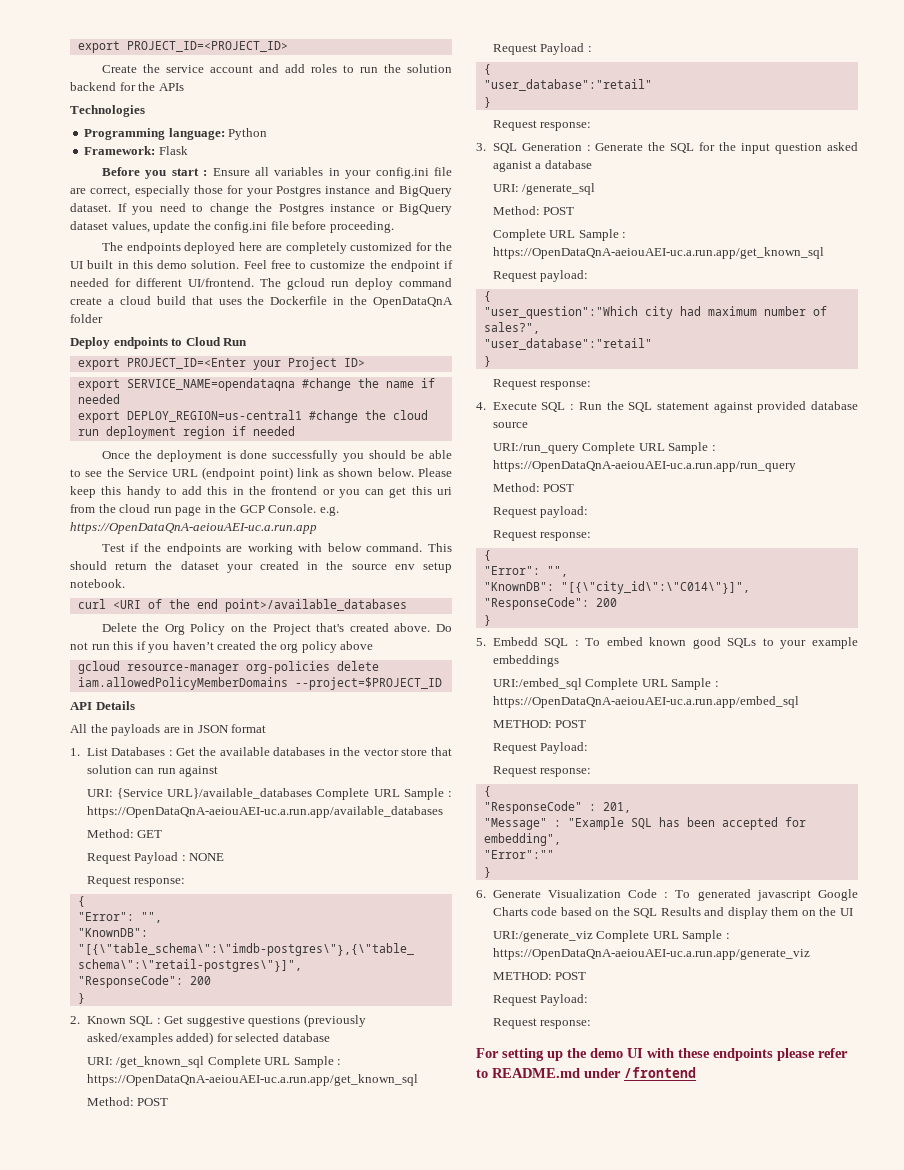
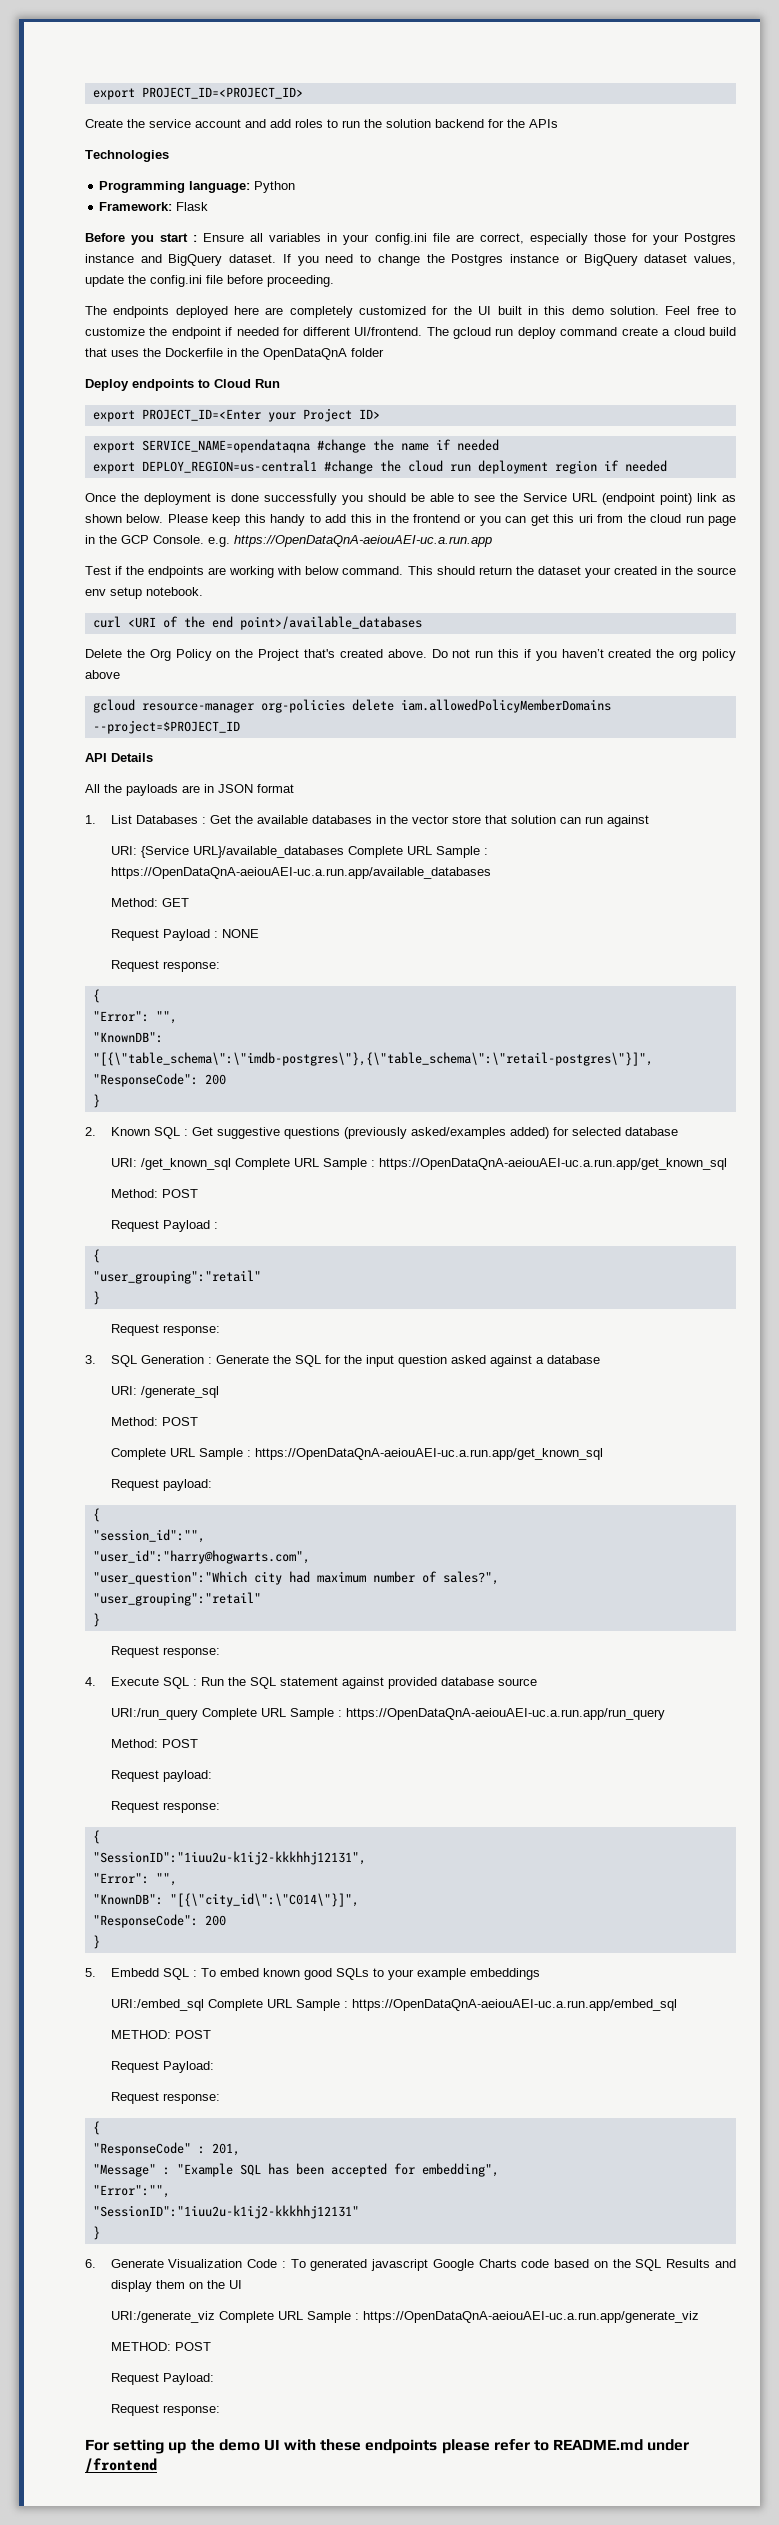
[483,79,652,91] "user_database":"retail" -> [92,1270,261,1284] "user_grouping":"retail"
[492,161,532,172] aganist -> [489,1355,532,1367] against
(491, 296) none -> [92,1529,205,1543] [92,1550,310,1564] // "session_id":"", // "user_id":"harry@hogwarts.com",
[483,338,652,350] "user_database":"retail" -> [92,1592,261,1606] "user_grouping":"retail"
(491, 555) none -> [92,1851,366,1865] // "SessionID":"1iuu2u-k1ij2-kkkhhj12131",
[483,850,554,859] "Error":"" -> [92,2185,170,2198] [92,2205,359,2219] "Error":"", // "SessionID":"1iuu2u-k1ij2-kkkhhj12131"

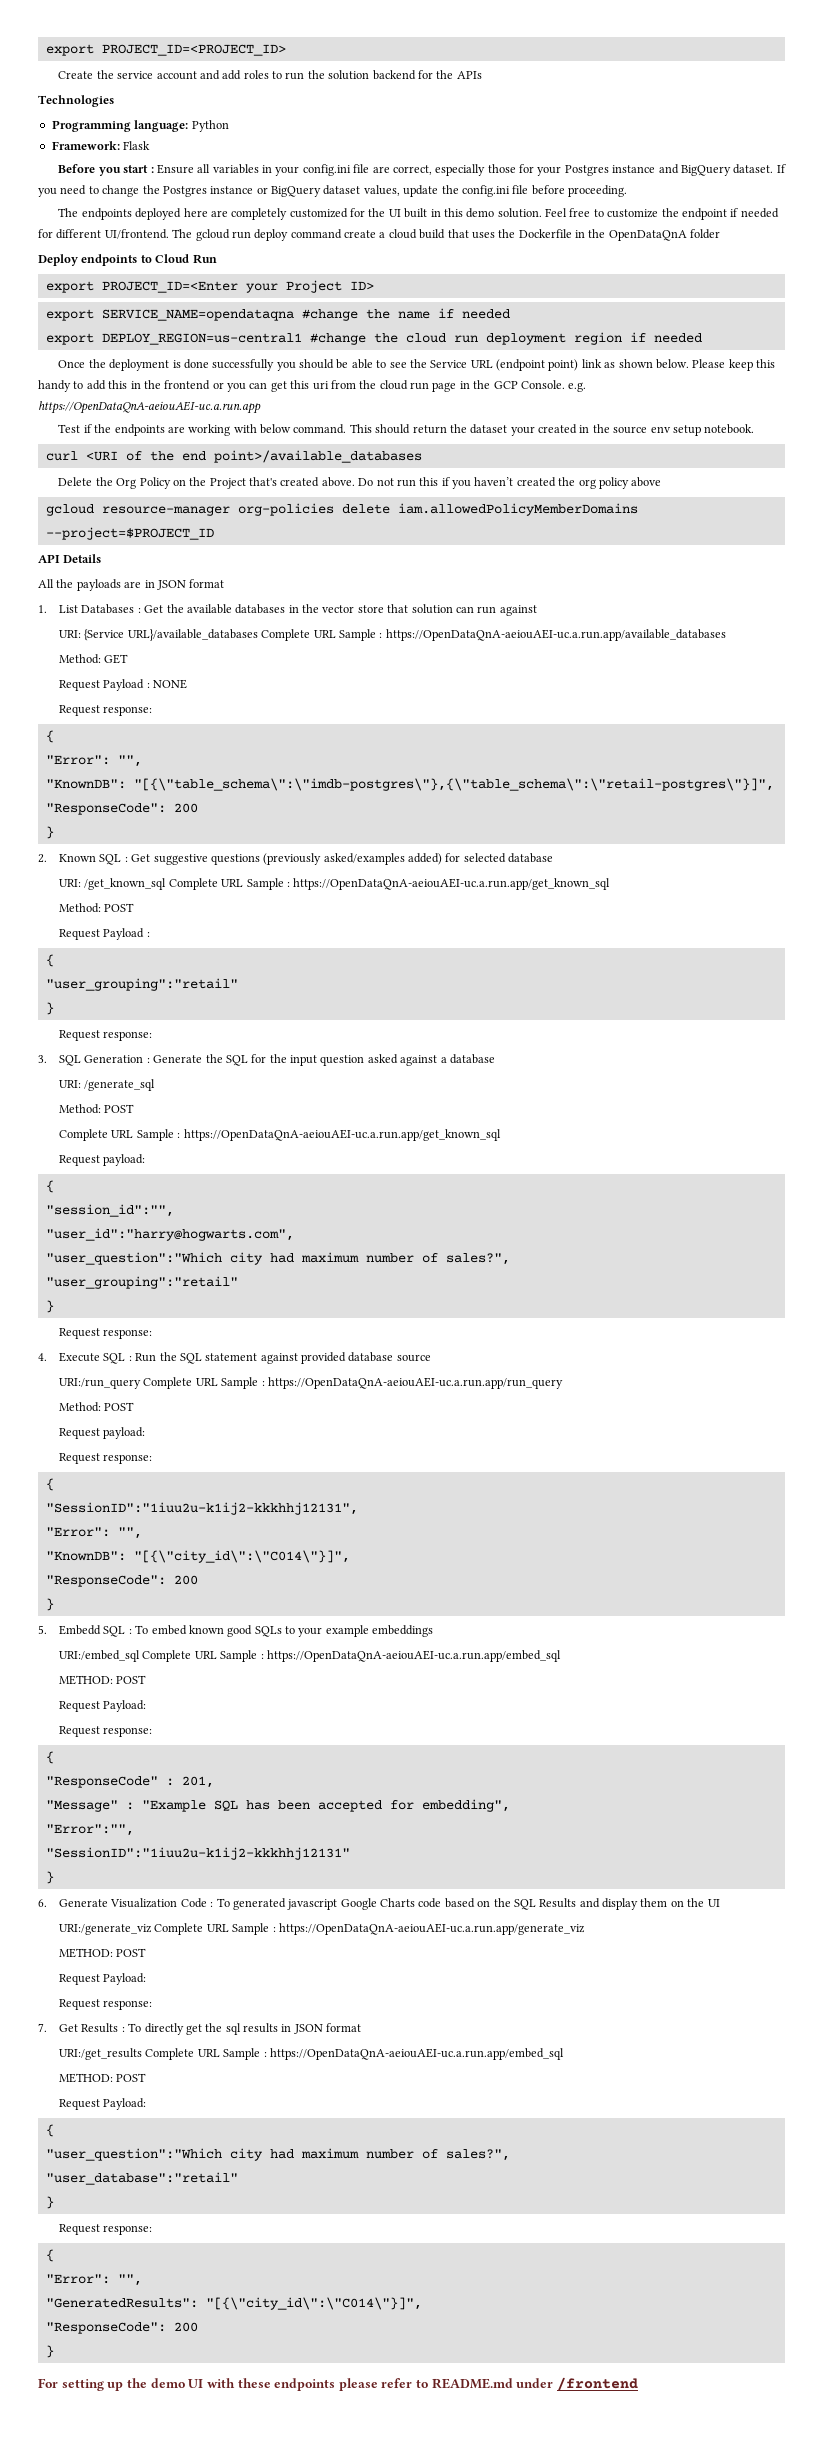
(220, 2410) none -> [38,2023,362,2035] [59,2048,564,2060] [59,2073,147,2083] [59,2098,147,2110] [45,2124,54,2137] [45,2148,510,2161] [45,2172,238,2185] [45,2196,54,2209] [59,2224,153,2235] [45,2249,54,2262] [45,2274,142,2286] [45,2297,422,2310] [45,2322,198,2334] [45,2345,54,2358] // 7. Get Results : To directly get the sql results in JSON format // URI:/get_results Complete URL Sample : https://OpenDataQnA-aeiouAEI-uc.a.run.app/embed_sql // METHOD: POST // Request Payload: // { // "user_question":"Which city had maximum number of sales?", // "user_database":"retail" // } // Request response: // { // "Error": "", // "GeneratedResults": "[{\"city_id\":\"C014\"}]", // "ResponseCode": 200 // }

